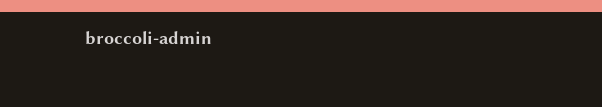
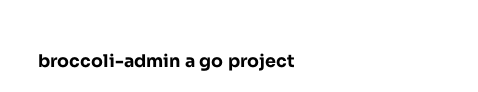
(212, 38) none -> [184,53,296,71] a go project

